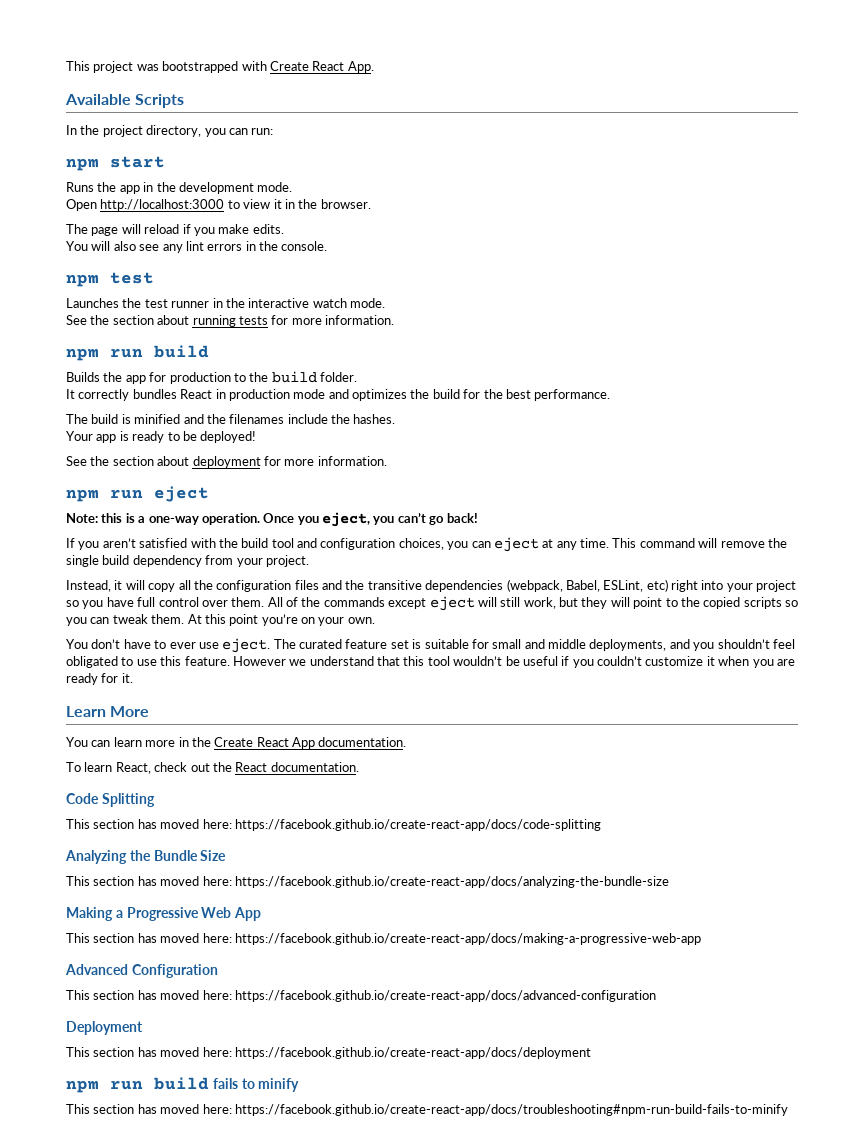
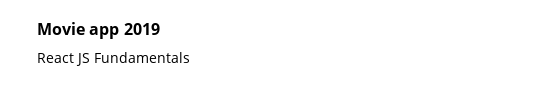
[66,61,374,73] [65,94,185,108] [66,125,274,137] [66,156,165,171] [66,182,293,194] [66,199,371,211] [66,224,284,236] [66,241,328,253] [66,272,154,287] [66,298,385,308] [66,315,394,327] [66,345,209,361] [66,371,357,384] [66,389,611,401] [66,414,396,424] [66,431,257,443] [66,456,387,468] [66,486,209,502] [66,512,478,527] [66,537,787,552] [66,555,309,567] [66,579,797,592] [66,596,798,611] [66,614,375,626] [66,638,795,653] [66,656,795,668] [66,673,133,685] [66,706,150,717] [66,737,407,749] [66,762,359,774] [66,793,155,807] [66,819,601,831] [65,850,227,864] [66,876,669,888] [66,907,262,921] [66,933,701,945] [65,964,218,978] [66,990,656,1002] [66,1021,143,1035] [66,1047,591,1059] [66,1077,300,1093] [66,1104,788,1116] This project was bootstrapped with Create React App. // Available Scripts // In the project directory, you can run: // npm start // Runs the app in the development mode. // Open http://localhost:3000 to view it in the browser. // The page will reload if you make edits. // You will also see any lint errors in the console. // npm test // Launches the test runner in the interactive watch mode. // See the section about running tests for more information. // npm run build // Builds the app for production to the build folder. // It correctly bundles React in production mode and optimizes the build for the best performance. // The build is minified and the filenames include the hashes. // Your app is ready to be deployed! // See the section about deployment for more information. // npm run eject // Note: this is a one-way operation. Once you eject, you can’t go back! // If you aren’t satisfied with the build tool and configuration choices, you can eject at any time. This command will remove the single build dependency from your project. // Instead, it will copy all the configuration files and the transitive dependencies (webpack, Babel, ESLint, etc) right into your project so you have full control over them. All of the commands except eject will still work, but they will point to the copied scripts so you can tweak them. At this point you’re on your own. // You don’t have to ever use eject. The curated feature set is suitable for small and middle deployments, and you shouldn’t feel obligated to use this feature. However we understand that this tool wouldn’t be useful if you couldn’t customize it when you are ready for it. // Learn More // You can learn more in the Create React App documentation. // To learn React, check out the React documentation. // Code Splitting // This section has moved here: https://facebook.github.io/create-react-app/docs/code-splitting // Analyzing the Bundle Size // This section has moved here: https://facebook.github.io/create-react-app/docs/analyzing-the-bundle-size // Making a Progressive Web App // This section has moved here: https://facebook.github.io/create-react-app/docs/making-a-progressive-web-app // Advanced Configuration // This section has moved here: https://facebook.github.io/create-react-app/docs/advanced-configuration // Deployment // This section has moved here: https://facebook.github.io/create-react-app/docs/deployment // npm run build fails to minify // This section has moved here: https://facebook.github.io/create-react-app/docs/troubleshooting#npm-run-build-fails-to-minify -> [37,22,160,39] [37,52,190,66] Movie app 2019 // React JS Fundamentals

